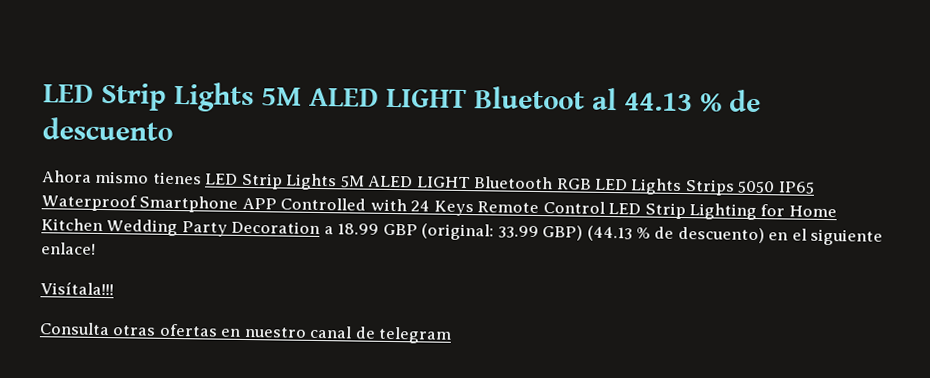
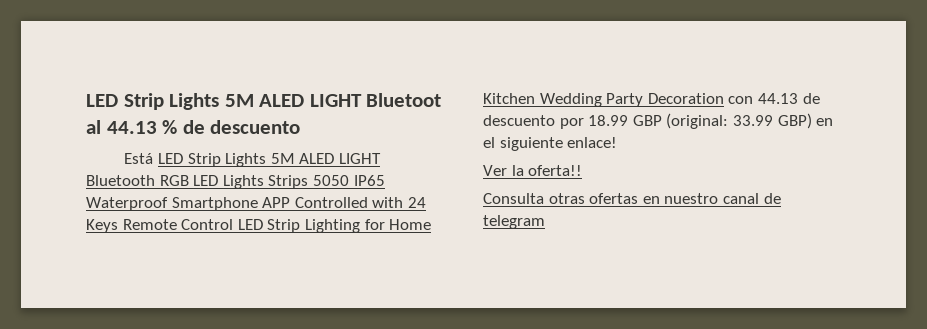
[42,170,202,185] Ahora mismo tienes -> [124,153,154,164] Está
[323,226,334,235] a -> [728,93,820,104] [483,115,584,129] con 44.13 de descuento por
[586,225,765,244] (44.13 % de descuento) -> (812, 121) none
[40,281,114,296] Visítala!!! -> [483,165,583,176] Ver la oferta!!

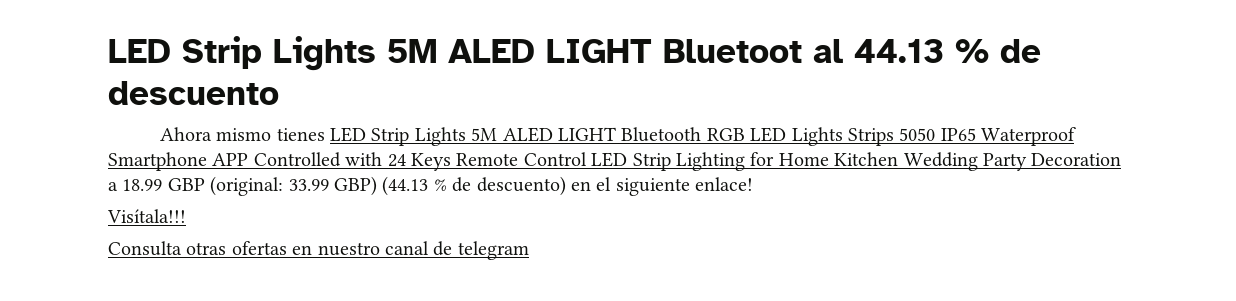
[124,153,154,164] Está -> [159,127,325,141] Ahora mismo tienes
[728,93,820,104] [483,115,584,129] con 44.13 de descuento por -> [108,182,118,191] a
(812, 121) none -> [382,176,566,196] (44.13 % de descuento)
[483,165,583,176] Ver la oferta!! -> [107,209,186,223] Visítala!!!

